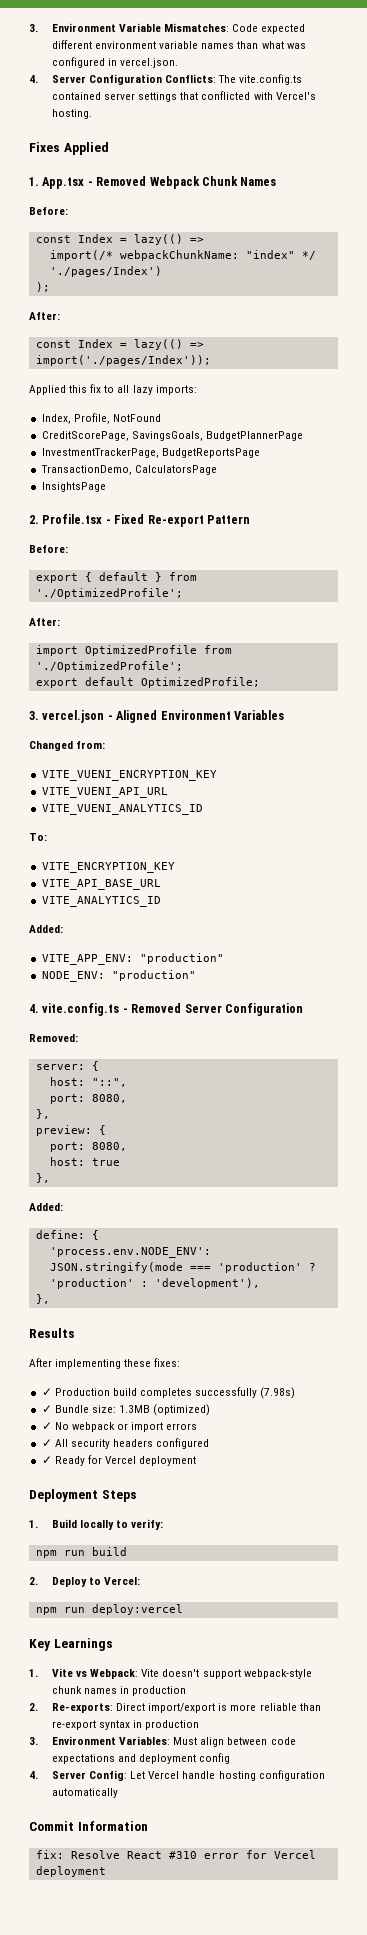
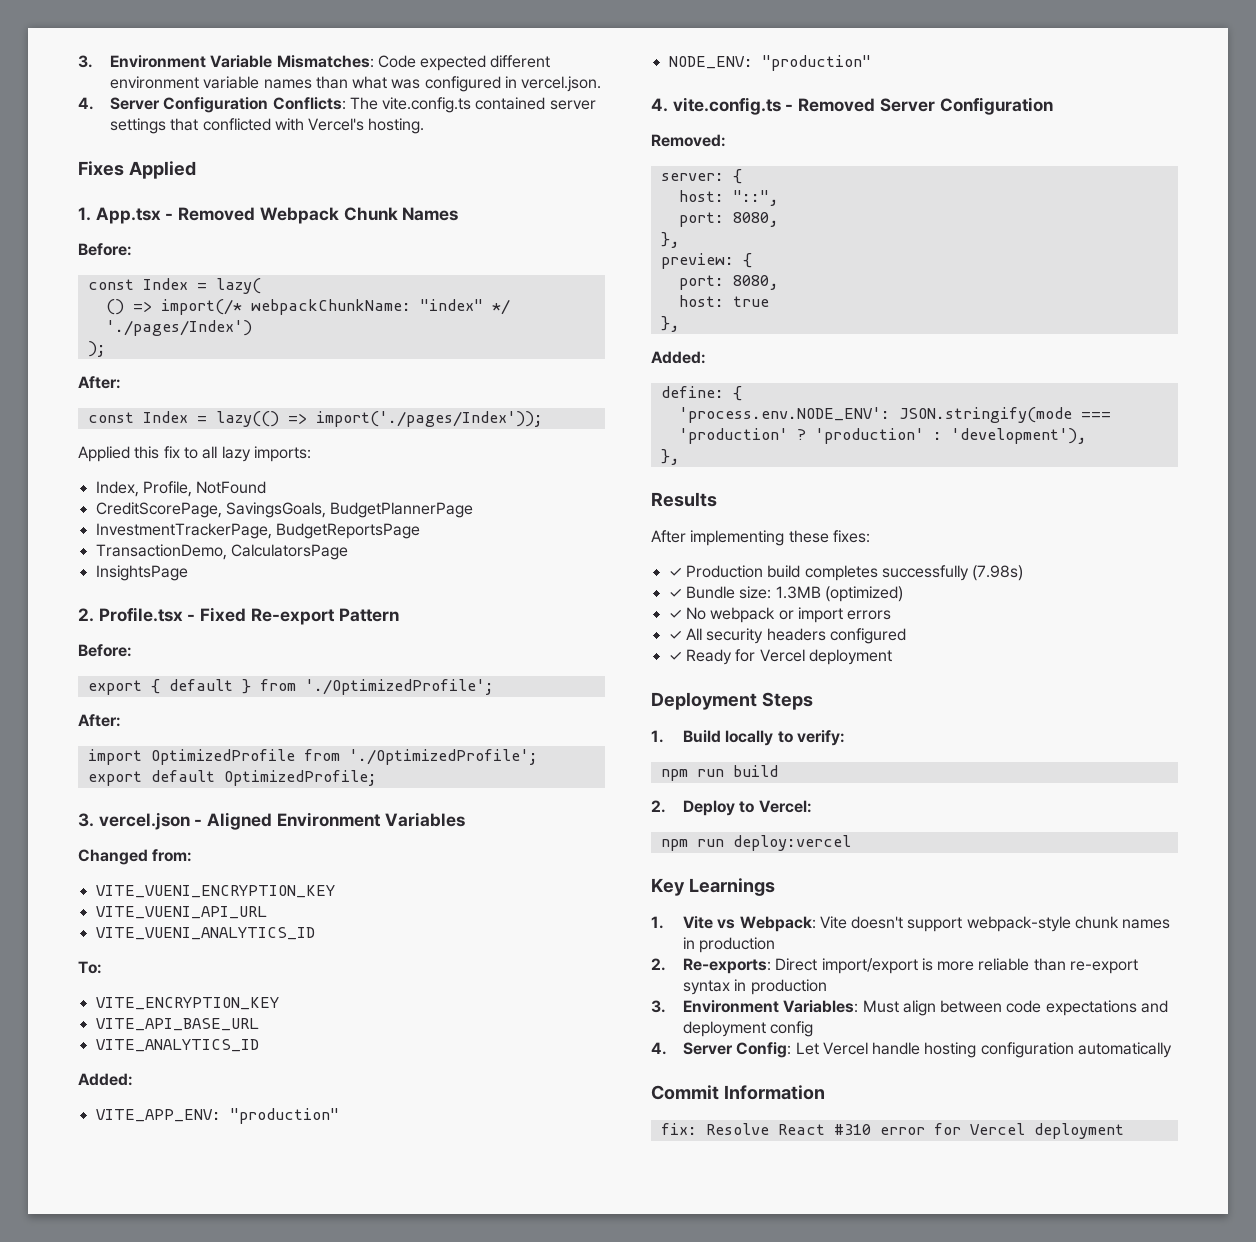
[133,234,204,245] lazy(() => // -> [215,278,261,294] [105,299,152,315] lazy( // () =>

